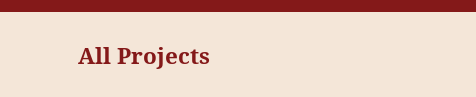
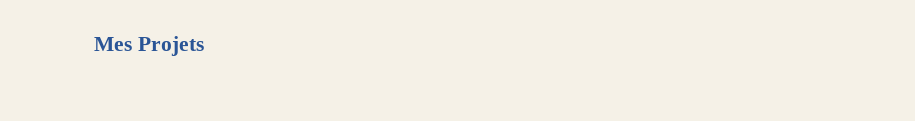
[78,47,211,69] All Projects -> [94,36,204,56] Mes Projets

